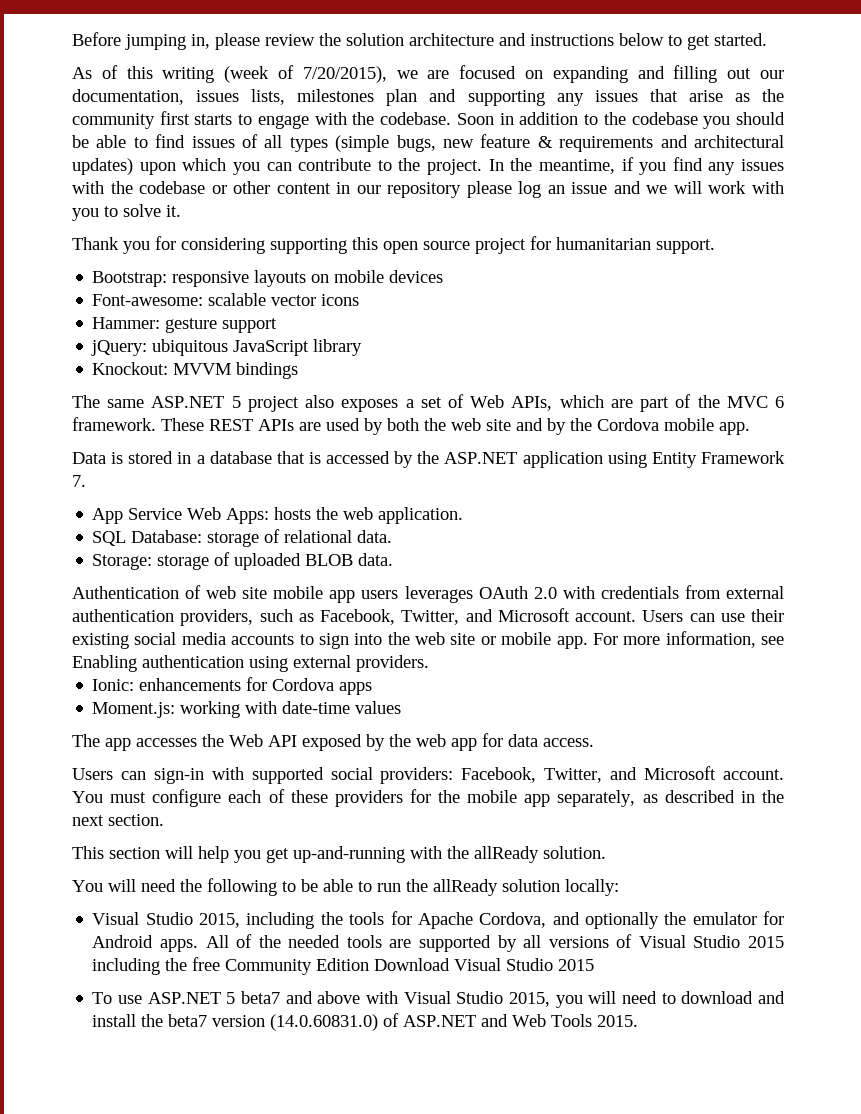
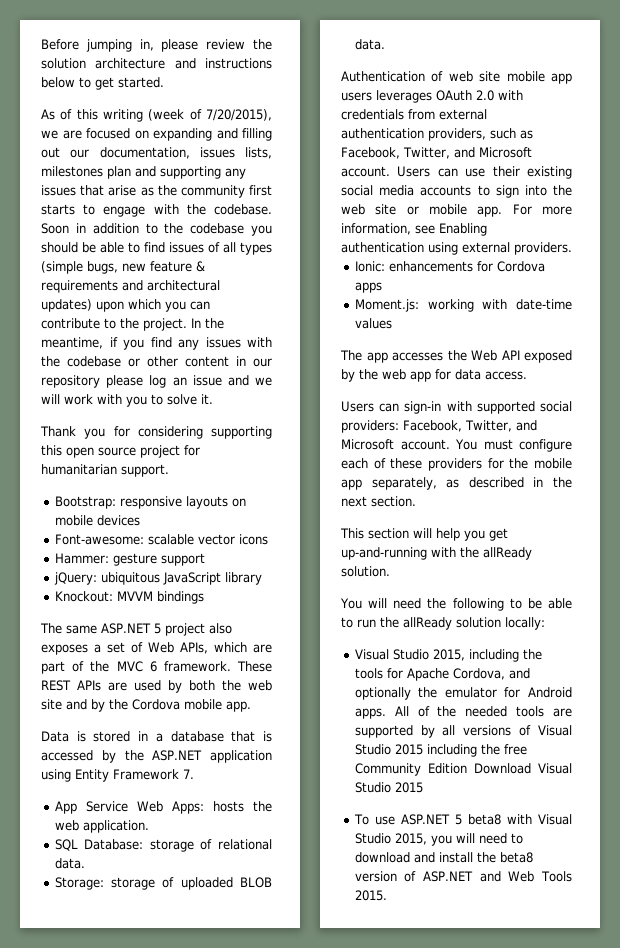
[241,991,361,1004] beta7 and above -> [468,814,502,825] beta8
[168,1014,379,1031] beta7 version (14.0.60831.0) -> [499,852,533,863] [354,871,397,882] beta8 version

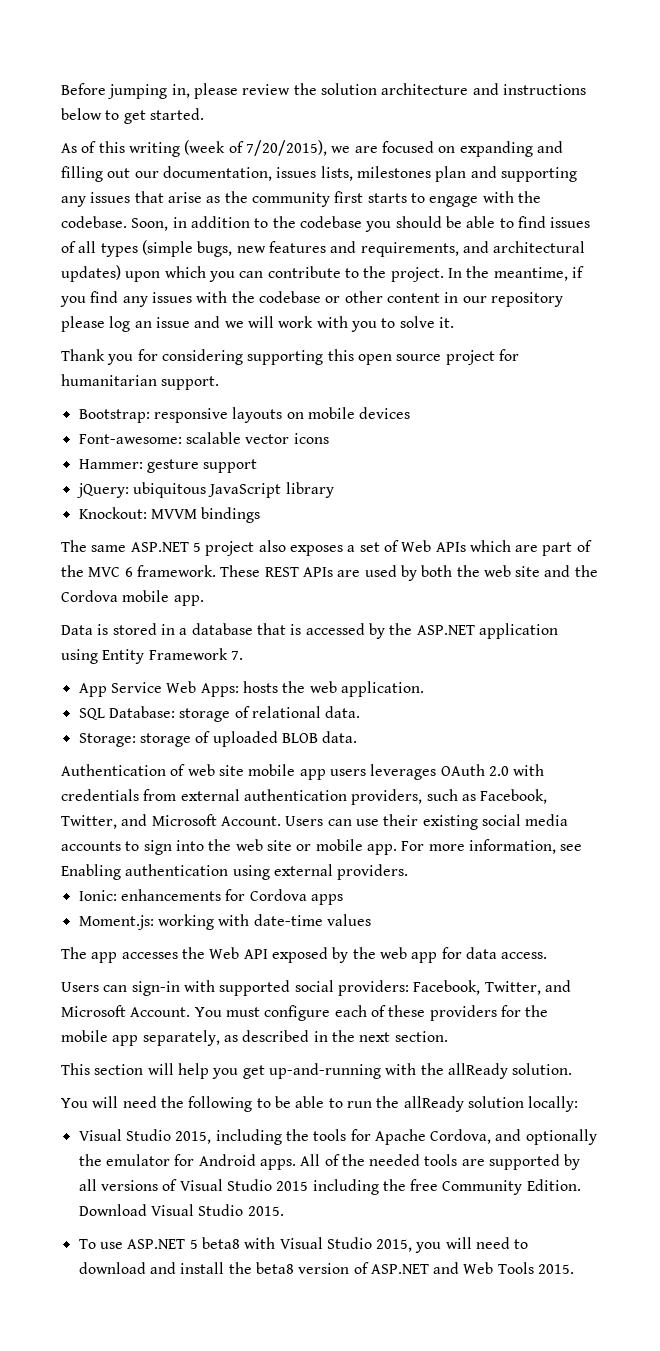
[41,223,69,234] Soon -> [131,218,169,231] Soon,
[150,261,205,272] [41,280,118,293] feature & requirements -> [268,241,459,257] features and requirements,
[180,642,208,654] APIs, -> [435,542,466,552] APIs
[91,699,105,712] by -> (571, 571) none
[341,166,390,177] account. -> [220,816,281,826] Account.
[400,439,450,450] account. -> [130,1007,191,1017] Account.
[427,763,467,774] Edition -> [526,1179,581,1191] Edition.
[394,782,423,793] 2015 -> [247,1206,284,1216] 2015.

